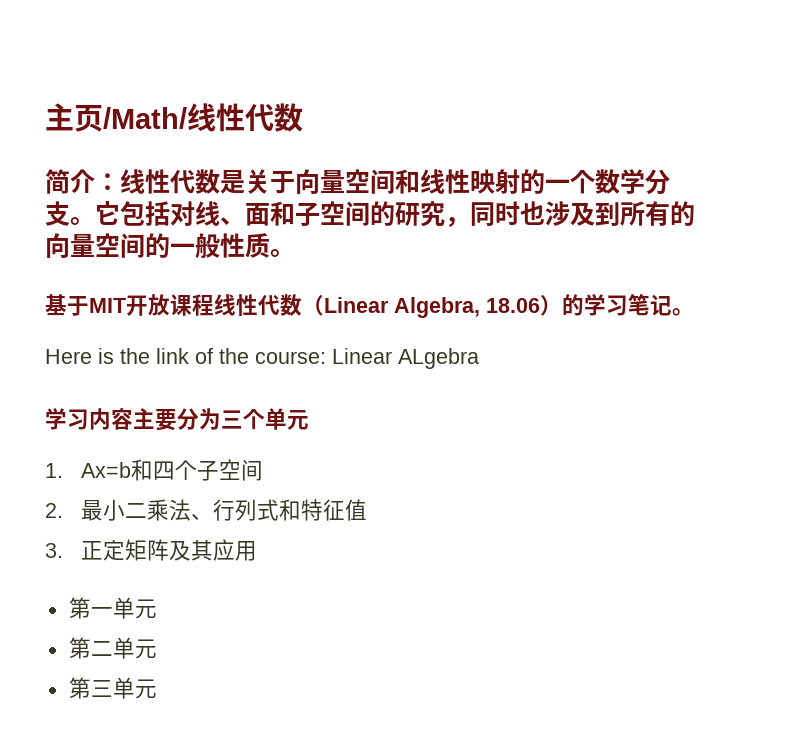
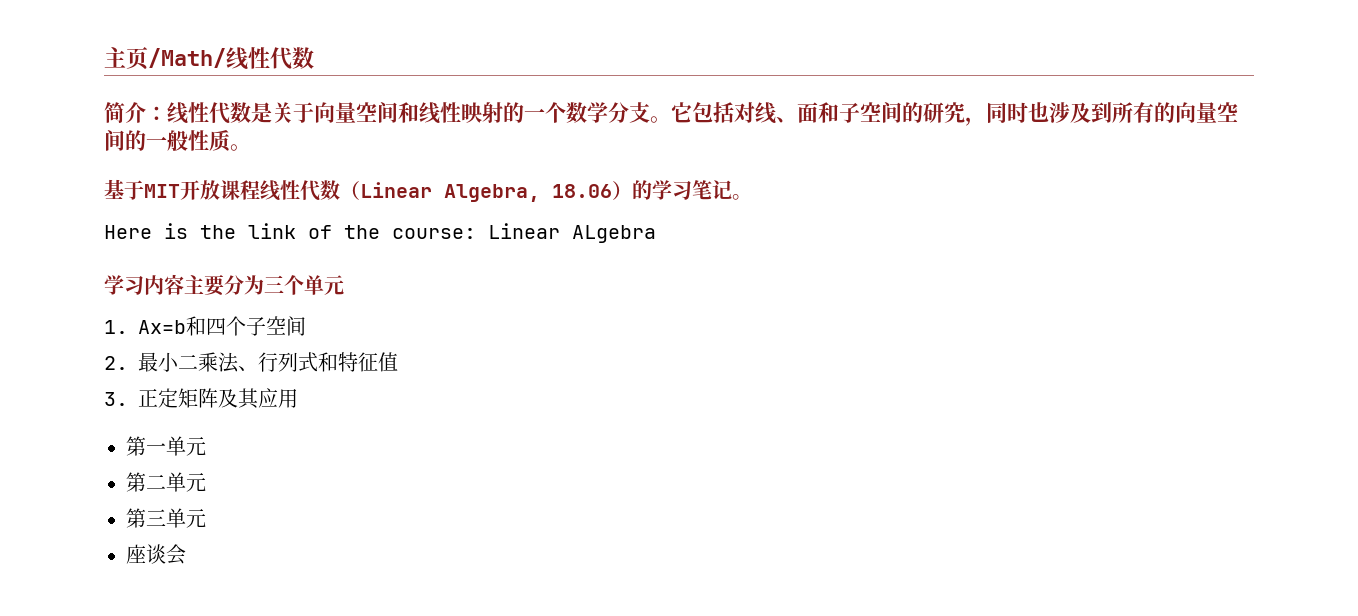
(157, 689) none -> [126,544,186,565] // 座谈会

